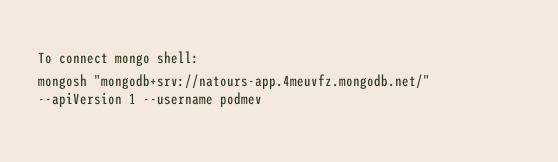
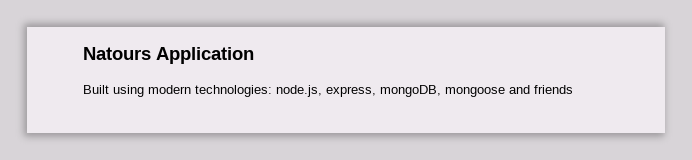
[38,51,199,66] [38,74,430,89] [38,92,262,107] To connect mongo shell: // mongosh "mongodb+srv://natours-app.4meuvfz.mongodb.net/" --apiVersion 1 --username podmev -> [83,47,254,64] [83,85,573,97] Natours Application // Built using modern technologies: node.js, express, mongoDB, mongoose and friends

